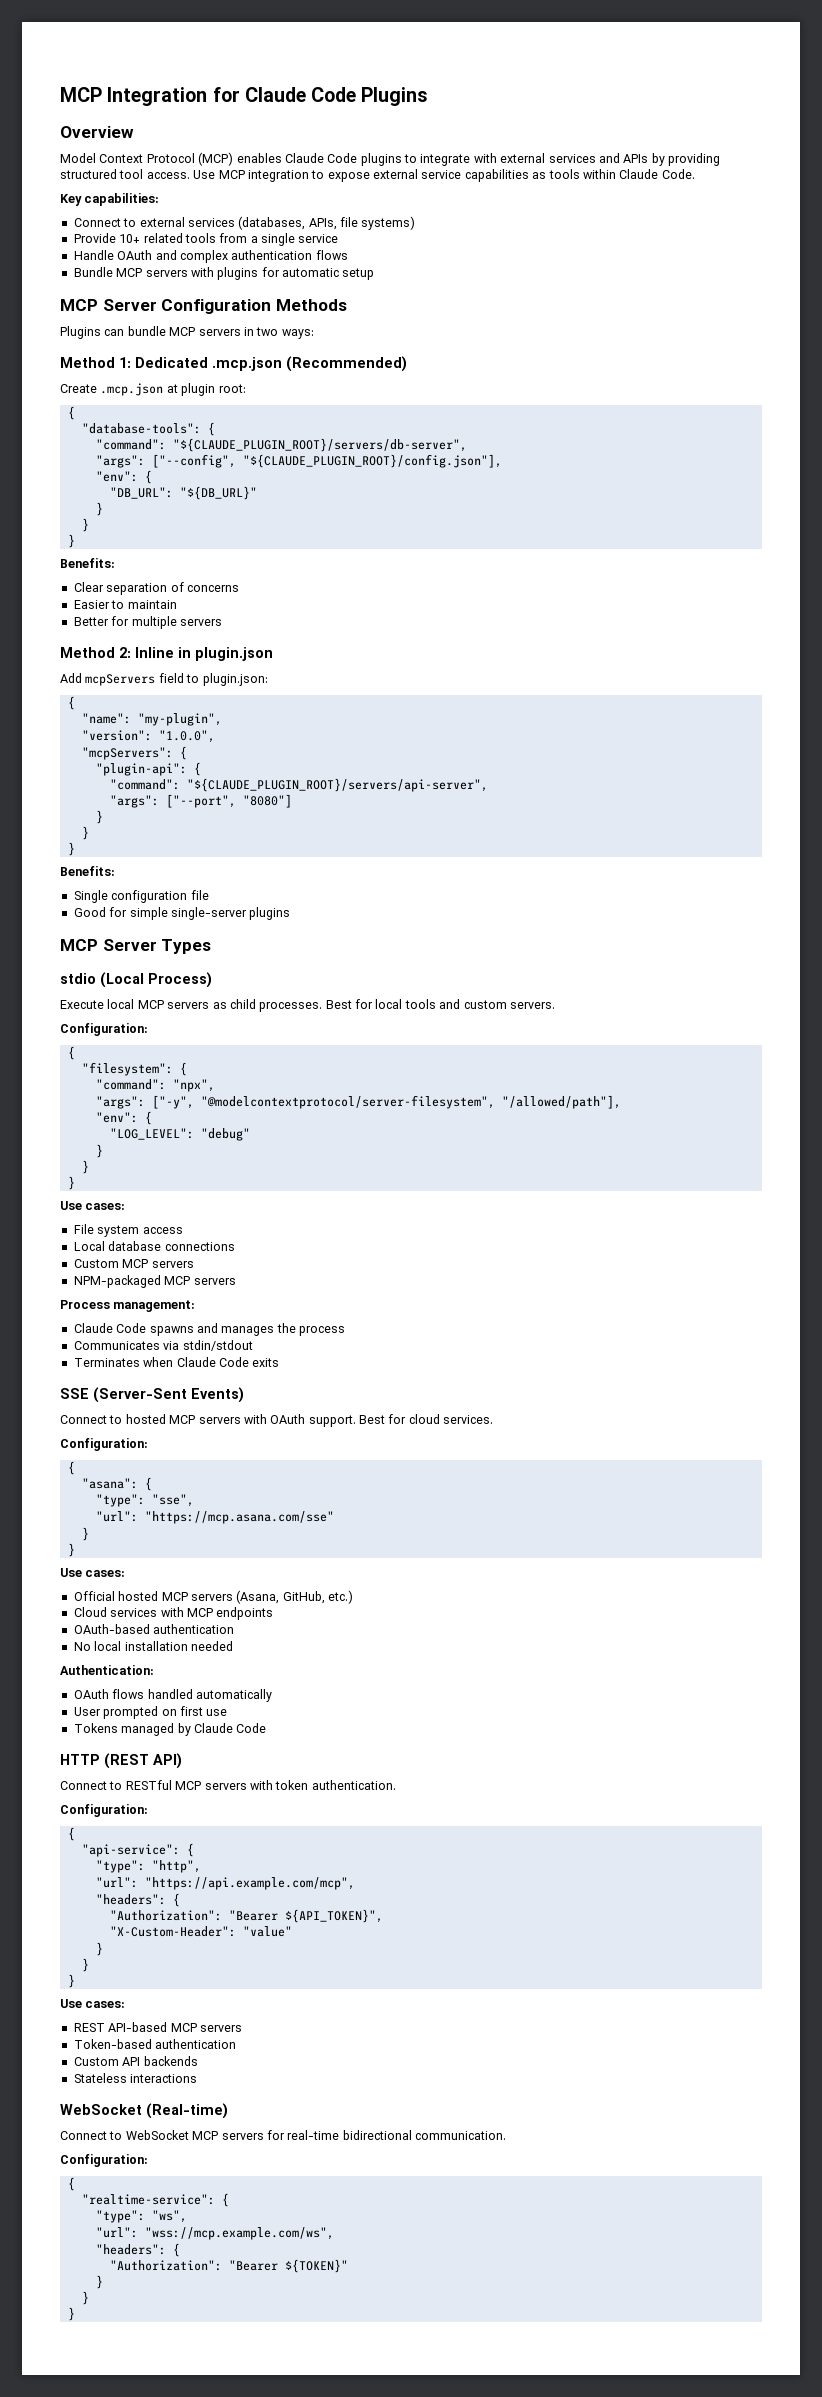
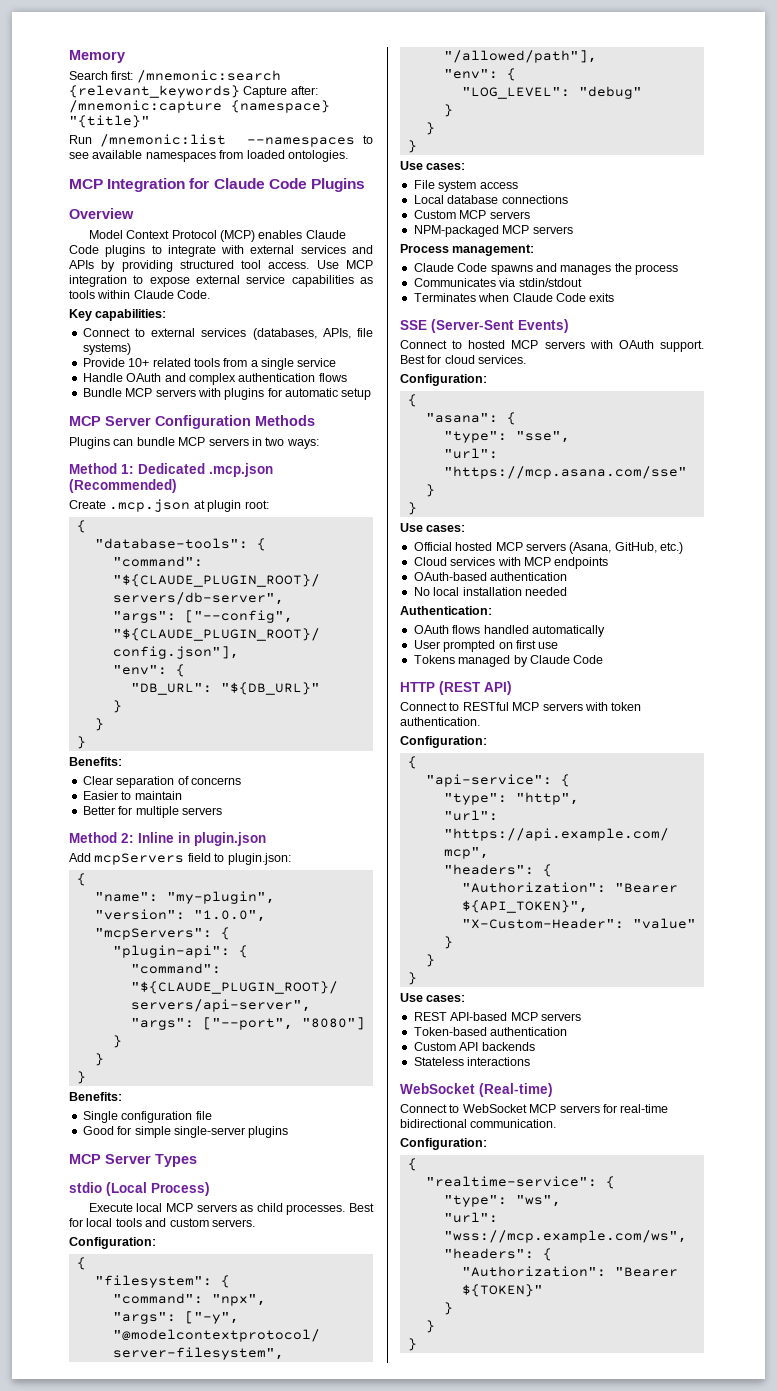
(60, 94) none -> [69,50,125,63] [69,70,281,83] [69,85,318,98] [69,100,330,113] [69,115,150,128] [69,134,373,147] [69,150,348,162] Memory // Search first: /mnemonic:search {relevant_keywords} Capture after: /mnemonic:capture {namespace} "{title}" // Run /mnemonic:list --namespaces to see available namespaces from loaded ontologies. //

